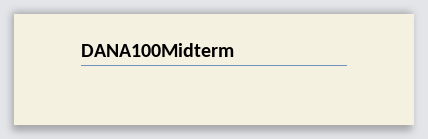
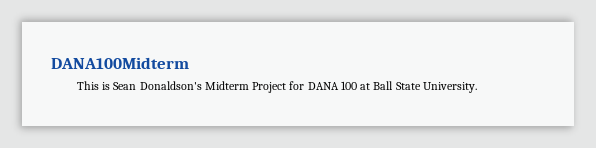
(234, 50) none -> [76,81,477,93] // This is Sean Donaldson's Midterm Project for DANA 100 at Ball State University.

